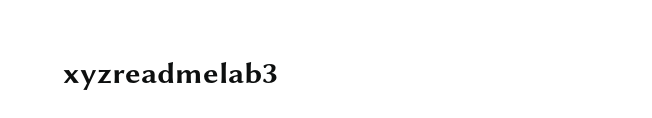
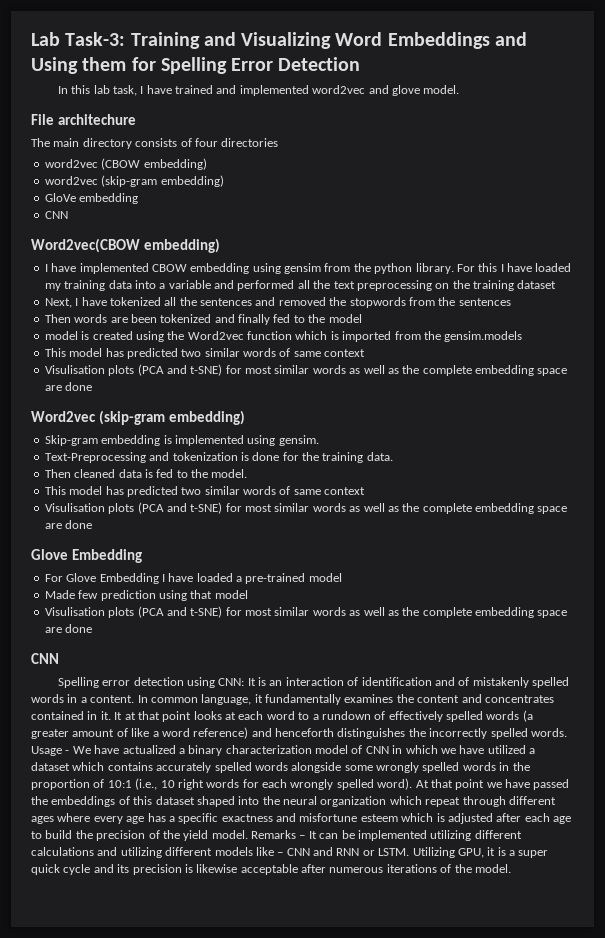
[63,62,278,90] xyzreadmelab3 -> [31,32,527,49] [31,57,361,74] [57,85,460,96] [31,114,136,125] [31,138,279,149] [44,158,207,170] [44,175,224,187] [44,193,139,204] [44,211,68,219] [31,238,220,253] [44,263,572,274] [44,280,557,291] [44,297,511,308] [44,314,362,325] [44,331,523,342] [44,348,366,359] [44,364,568,376] [44,382,93,391] [31,410,245,425] [44,435,319,446] [44,452,393,463] [44,469,248,478] [44,486,366,497] [44,502,568,514] [44,520,93,529] [31,549,142,563] [44,573,342,584] [44,590,248,601] [44,606,568,618] [44,624,93,633] [31,653,59,664] [57,677,570,688] [31,694,554,705] [31,710,533,722] [31,727,567,739] [31,745,535,756] [31,762,530,773] [31,778,570,790] [31,796,556,807] [31,813,571,824] [31,830,522,841] [31,847,549,858] [31,864,511,875] Lab Task-3: Training and Visualizing Word Embeddings and Using them for Spelling Error Detection // In this lab task, I have trained and implemented word2vec and glove model. // File architechure // The main directory consists of four directories // word2vec (CBOW embedding) // word2vec (skip-gram embedding) // GloVe embedding // CNN // Word2vec(CBOW embedding) // I have implemented CBOW embedding using gensim from the python library. For this I have loaded my training data into a variable and performed all the text preprocessing on the training dataset // Next, I have tokenized all the sentences and removed the stopwords from the sentences // Then words are been tokenized and finally fed to the model // model is created using the Word2vec function which is imported from the gensim.models // This model has predicted two similar words of same context // Visulisation plots (PCA and t-SNE) for most similar words as well as the complete embedding space are done // Word2vec (skip-gram embedding) // Skip-gram embedding is implemented using gensim. // Text-Preprocessing and tokenization is done for the training data. // Then cleaned data is fed to the model. // This model has predicted two similar words of same context // Visulisation plots (PCA and t-SNE) for most similar words as well as the complete embedding space are done // Glove Embedding // For Glove Embedding I have loaded a pre-trained model // Made few prediction using that model // Visulisation plots (PCA and t-SNE) for most similar words as well as the complete embedding space are done // CNN // Spelling error detection using CNN: It is an interaction of identification and of mistakenly spelled words in a content. In common language, it fundamentally examines the content and concentrates contained in it. It at that point looks at each word to a rundown of effectively spelled words (a greater amount of like a word reference) and henceforth distinguishes the incorrectly spelled words. Usage - We have actualized a binary characterization model of CNN in which we have utilized a dataset which contains accurately spelled words alongside some wrongly spelled words in the proportion of 10:1 (i.e., 10 right words for each wrongly spelled word). At that point we have passed the embeddings of this dataset shaped into the neural organization which repeat through different ages where every age has a specific exactness and misfortune esteem which is adjusted after each age to build the precision of the yield model. Remarks – It can be implemented utilizing different calculations and utilizing different models like – CNN and RNN or LSTM. Utilizing GPU, it is a super quick cycle and its precision is likewise acceptable after numerous iterations of the model.

